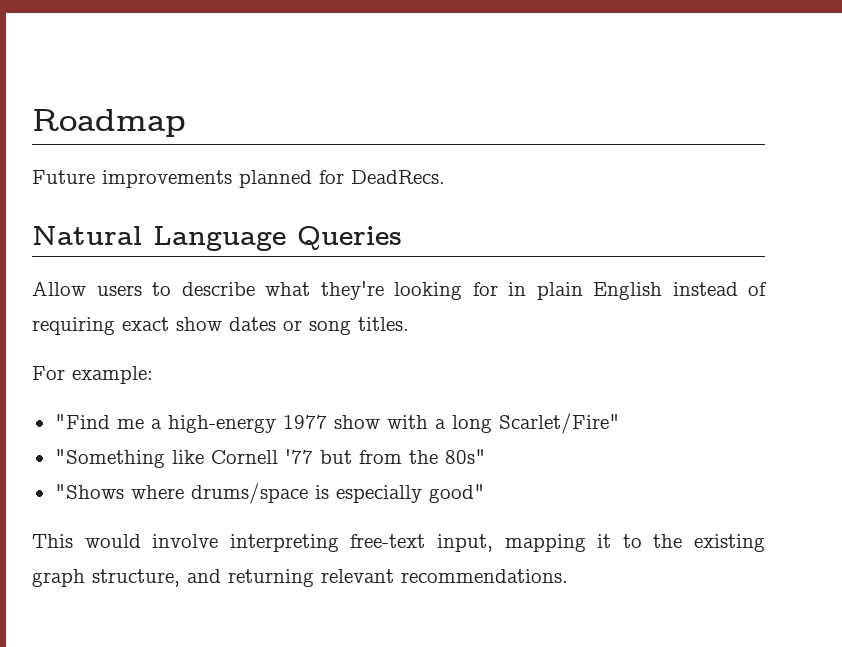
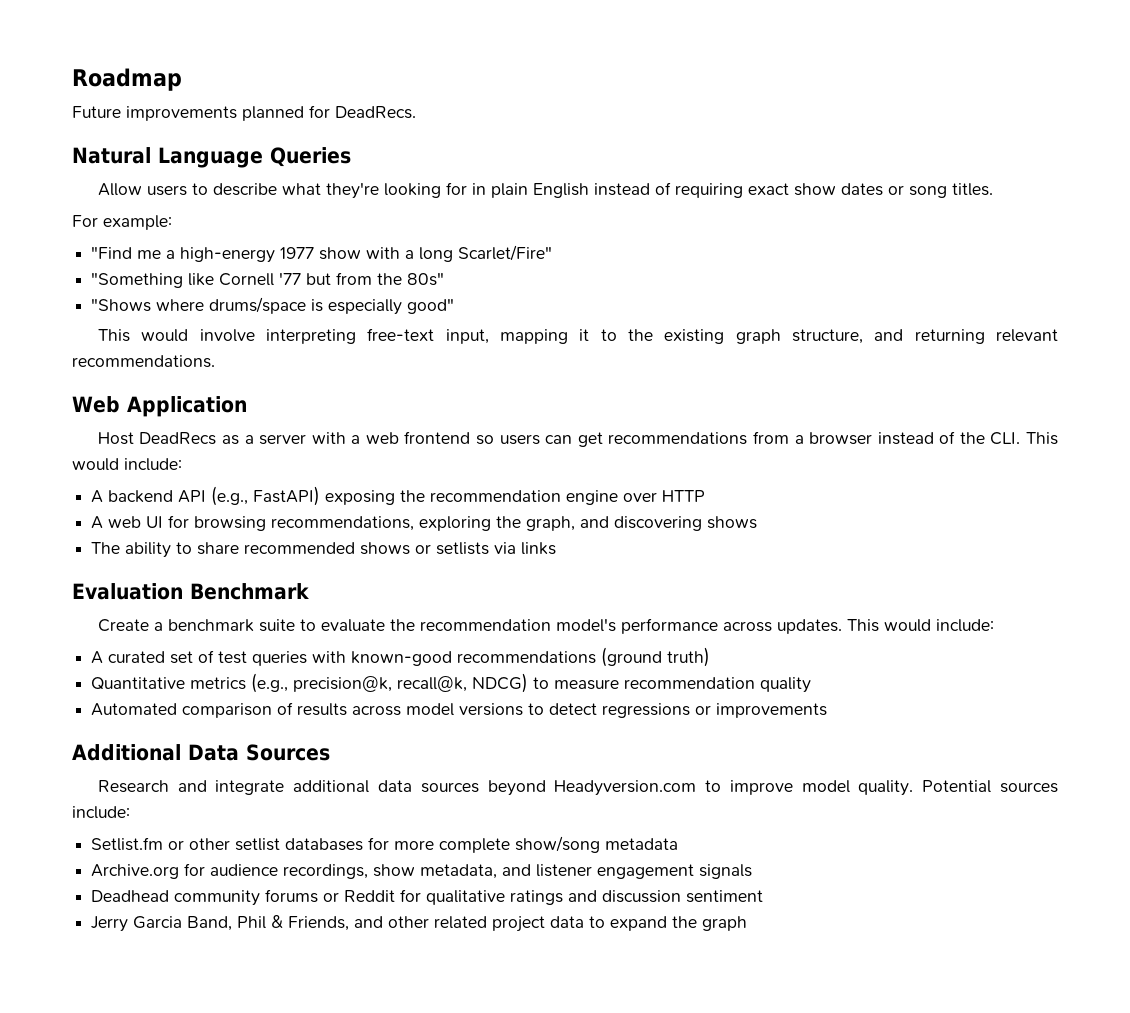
(568, 576) none -> [72,396,247,417] [97,431,1058,447] [72,458,182,471] [91,486,706,506] [91,515,758,531] [91,542,557,558] [72,583,309,600] [97,618,994,634] [91,647,711,667] [91,673,812,693] [91,702,828,718] [72,744,330,761] [97,780,1058,796] [72,806,130,819] [91,836,679,853] [91,863,753,879] [91,889,764,906] [91,915,748,932] // Web Application // Host DeadRecs as a server with a web frontend so users can get recommendations from a browser instead of the CLI. This would include: // A backend API (e.g., FastAPI) exposing the recommendation engine over HTTP // A web UI for browsing recommendations, exploring the graph, and discovering shows // The ability to share recommended shows or setlists via links // Evaluation Benchmark // Create a benchmark suite to evaluate the recommendation model's performance across updates. This would include: // A curated set of test queries with known-good recommendations (ground truth) // Quantitative metrics (e.g., precision@k, recall@k, NDCG) to measure recommendation quality // Automated comparison of results across model versions to detect regressions or improvements // Additional Data Sources // Research and integrate additional data sources beyond Headyversion.com to improve model quality. Potential sources include: // Setlist.fm or other setlist databases for more complete show/song metadata // Archive.org for audience recordings, show metadata, and listener engagement signals // Deadhead community forums or Reddit for qualitative ratings and discussion sentiment // Jerry Garcia Band, Phil & Friends, and other related project data to expand the graph

